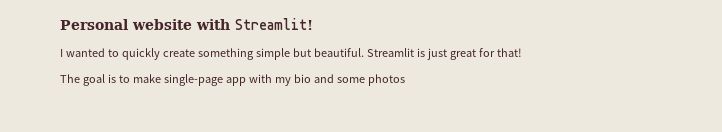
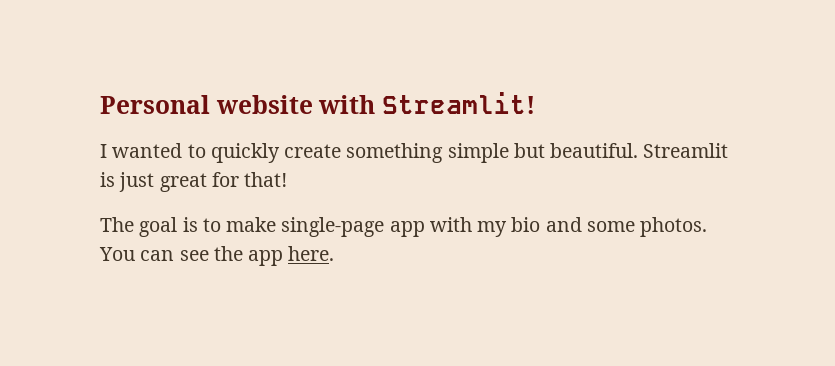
[367,74,405,86] photos -> [640,217,708,237] [99,246,335,266] photos. You can see the app here.

